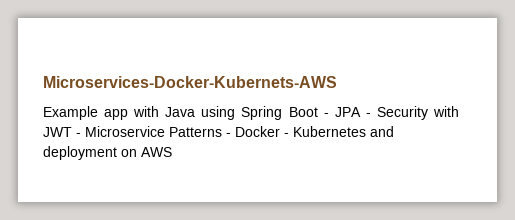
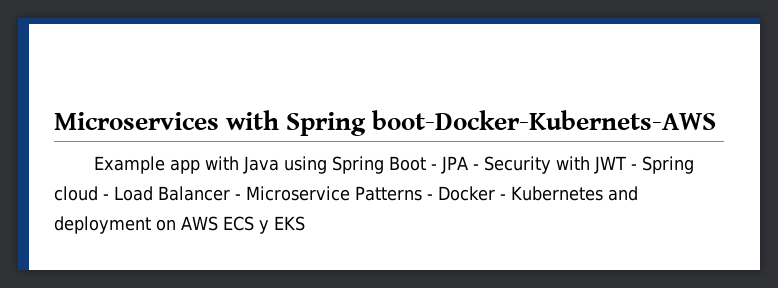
[43,76,337,88] Microservices-Docker-Kubernets-AWS -> [54,110,717,136] Microservices with Spring boot-Docker-Kubernets-AWS
(81, 135) none -> [641,156,694,174] [54,186,241,201] Spring cloud - Load Balancer -
(172, 152) none -> [222,216,305,234] ECS y EKS

